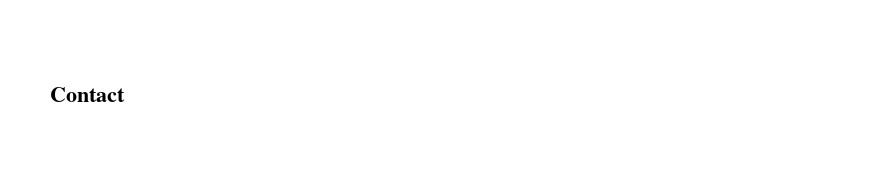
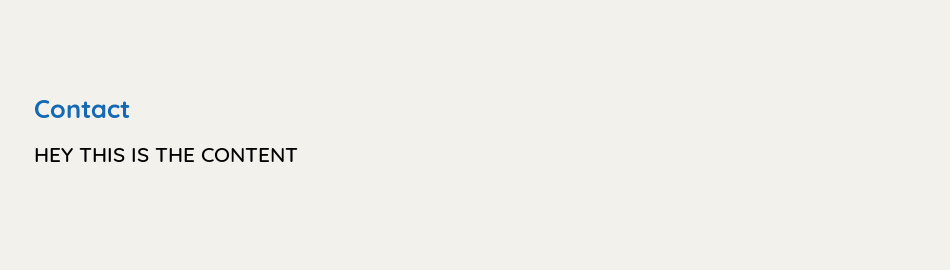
(125, 94) none -> [34,148,298,162] // HEY THIS IS THE CONTENT

